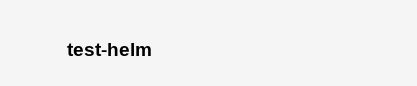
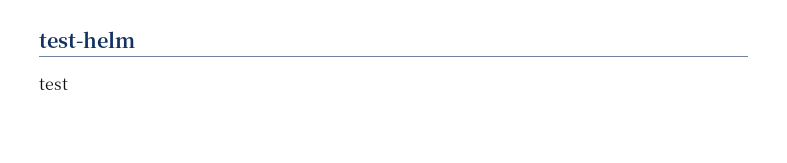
(152, 49) none -> [39,78,68,90] // test

